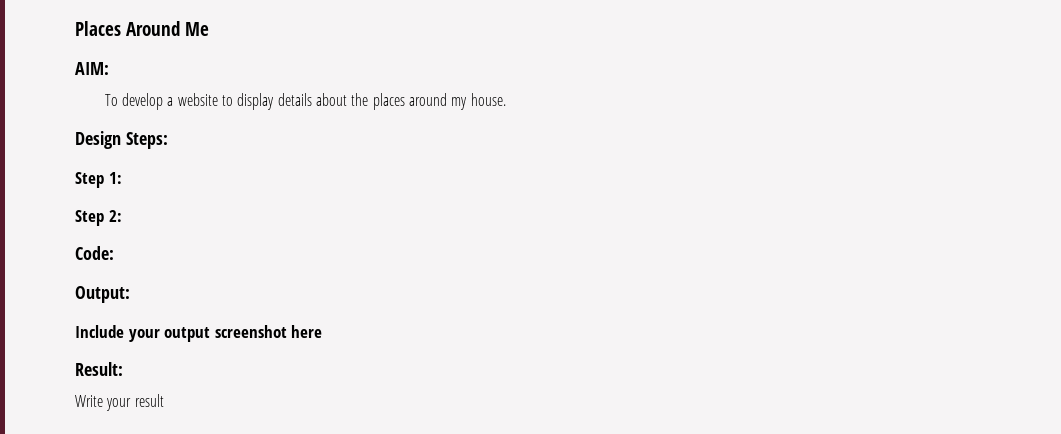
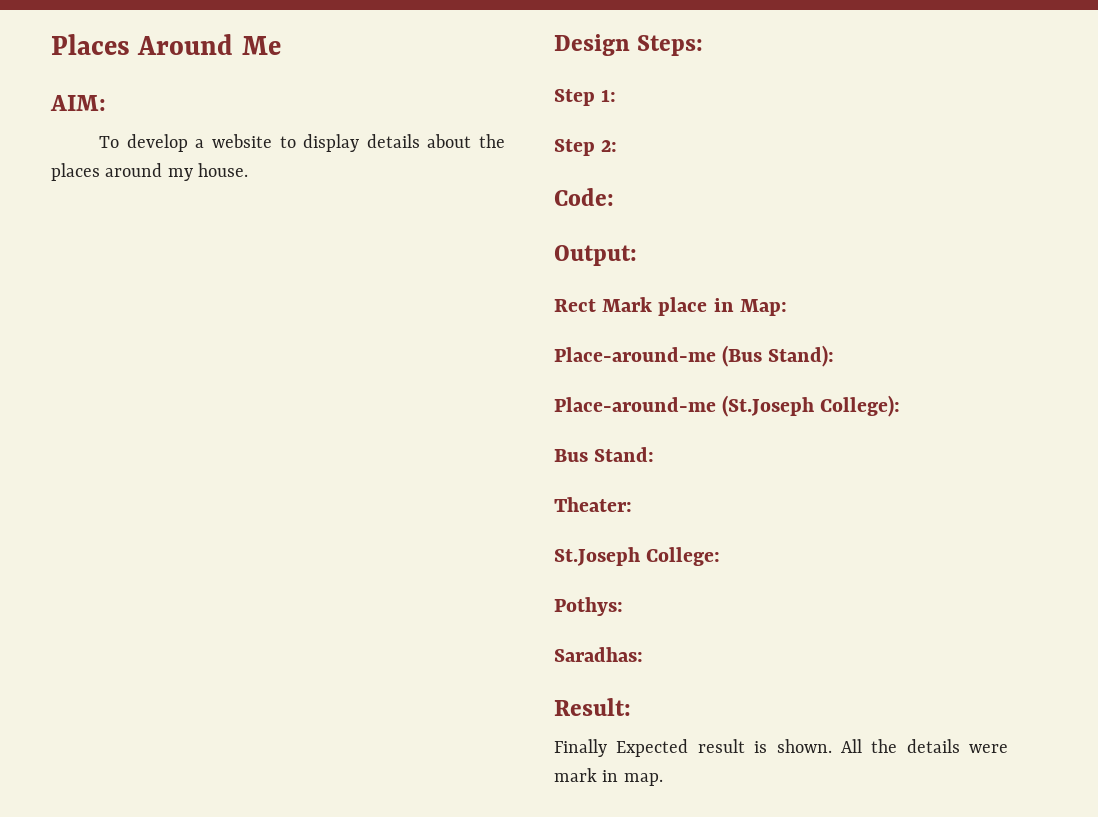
[75,325,323,342] [75,362,123,376] [75,394,164,411] Include your output screenshot here // Result: // Write your result -> [554,297,787,316] [554,345,835,367] [554,395,901,417] [554,447,655,462] [554,497,632,512] [554,547,721,566] [554,597,623,616] [554,647,643,662] [554,698,631,716] [554,739,1008,757] [554,768,663,786] Rect Mark place in Map: // Place-around-me (Bus Stand): // Place-around-me (St.Joseph College): // Bus Stand: // Theater: // St.Joseph College: // Pothys: // Saradhas: // Result: // Finally Expected result is shown. All the details were mark in map.

